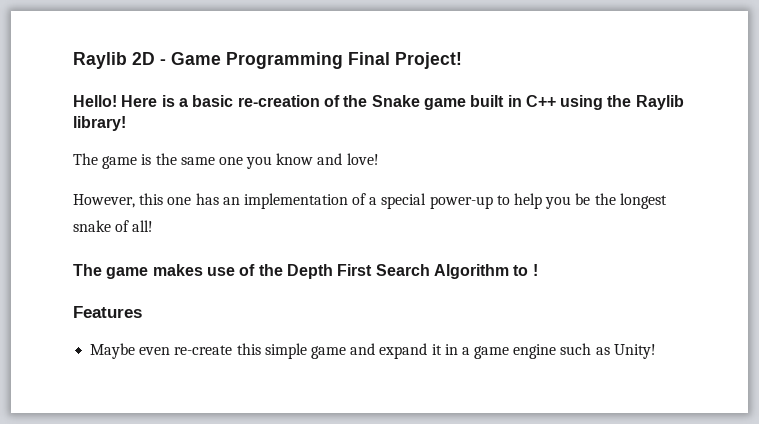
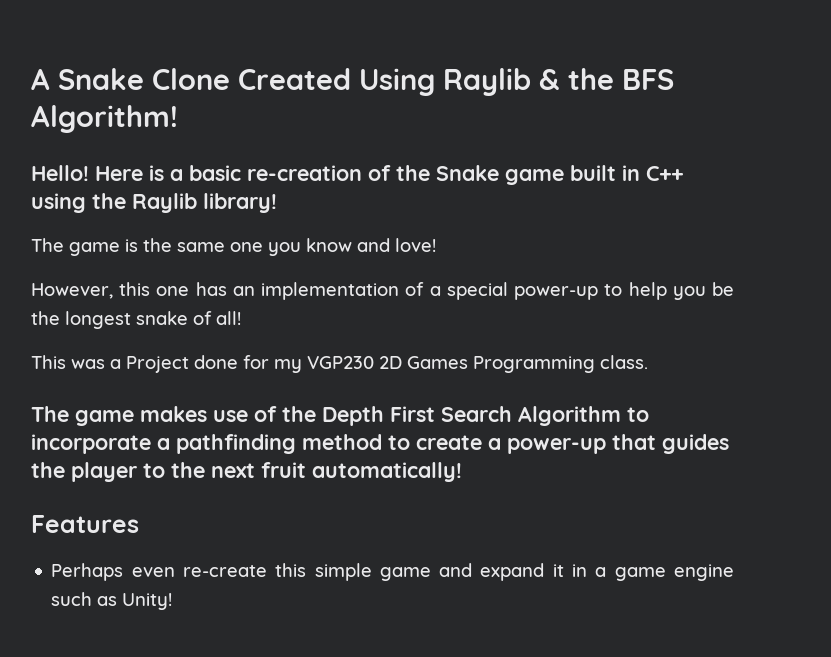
[73,52,462,69] Raylib 2D - Game Programming Final Project! -> [31,68,674,96] [31,105,178,133] A Snake Clone Created Using Raylib & the BFS Algorithm!
(154, 226) none -> [31,355,648,373] // This was a Project done for my VGP230 2D Games Programming class.
[532,264,538,276] ! -> [31,434,729,454] [31,462,462,482] incorporate a pathfinding method to create a power-up that guides the player to the next fruit automatically!
[90,343,136,359] Maybe -> [51,563,124,581] Perhaps

